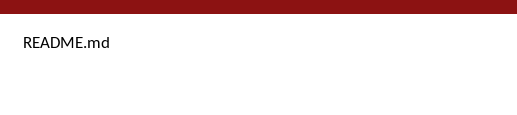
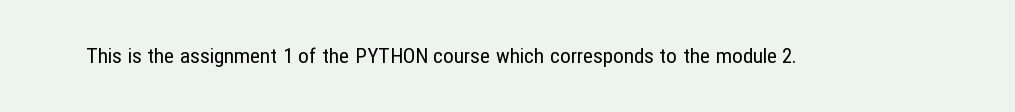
[23,37,110,48] README.md -> [86,47,798,67] This is the assignment 1 of the PYTHON course which corresponds to the module 2.

